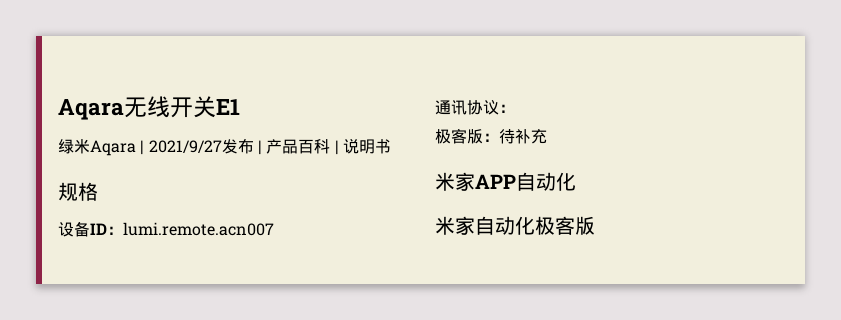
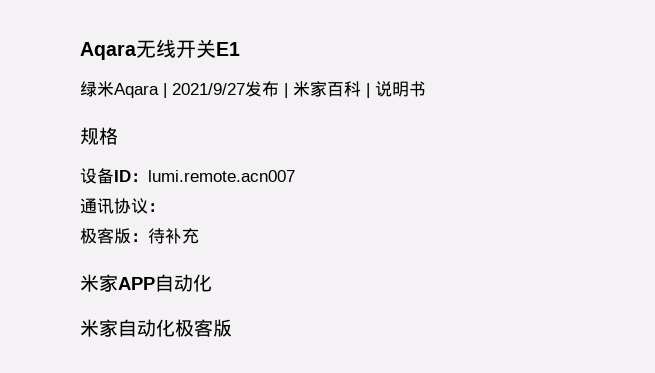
[266,139,299,154] 产品 -> [293,81,327,97] 米家

